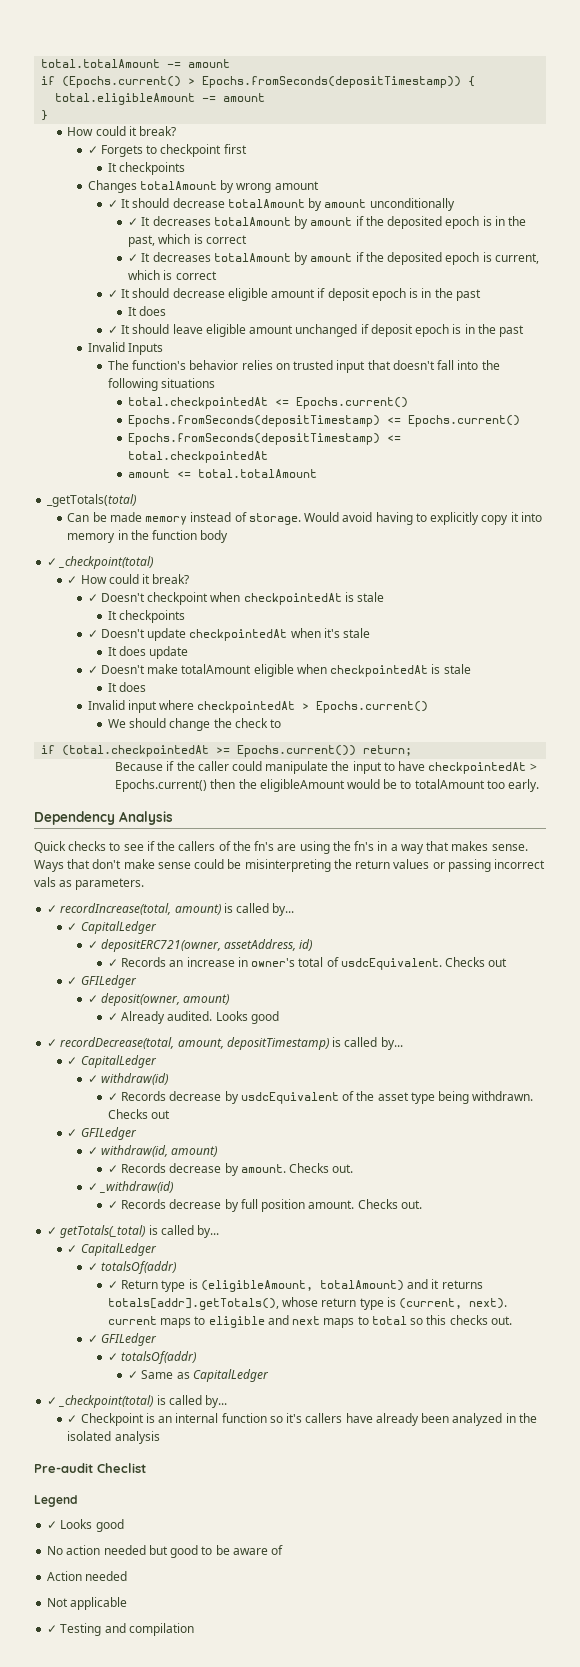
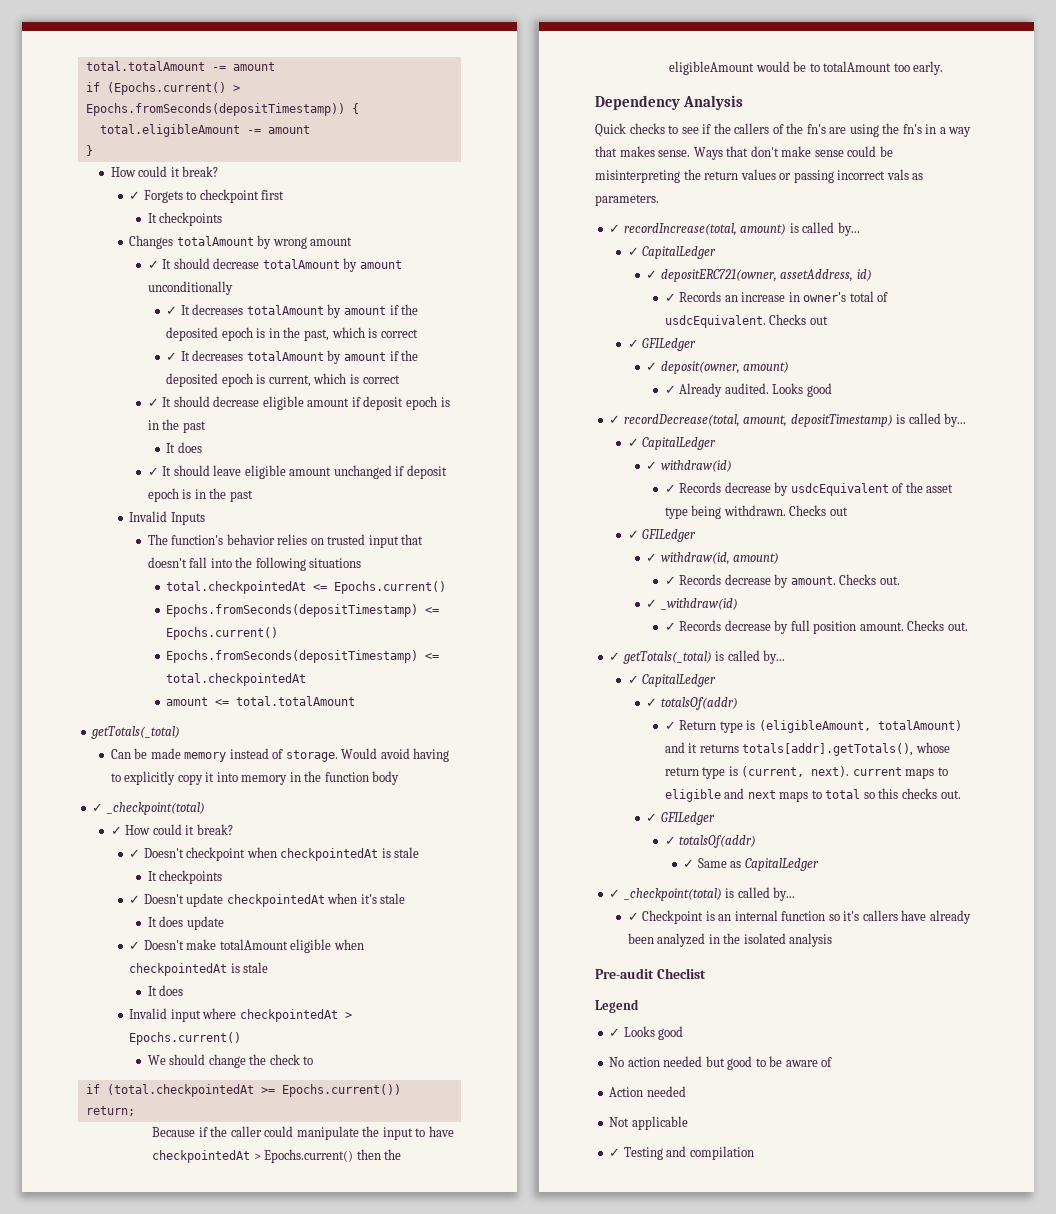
[46,494,137,507] _getTotals(total) -> [91,726,181,739] getTotals(_total)

